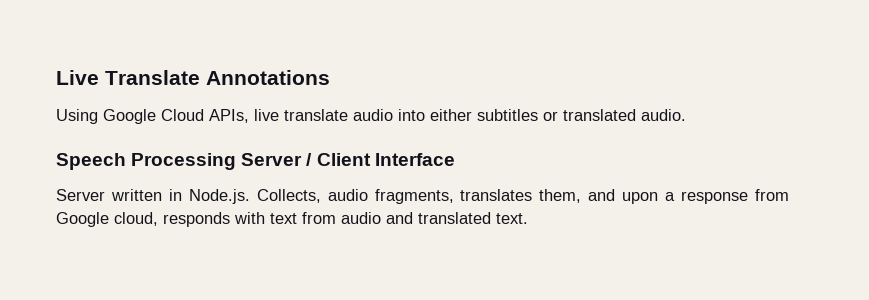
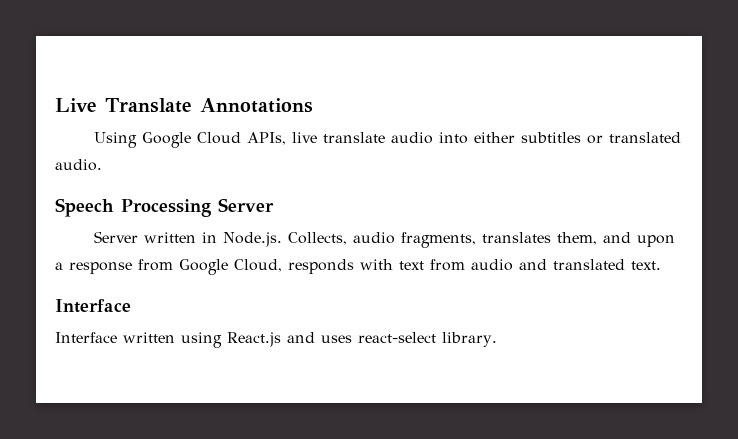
[306,153,455,166] / Client Interface -> (274, 205) none
[114,212,158,226] cloud, -> [234,259,282,272] Cloud,
(528, 218) none -> [55,299,131,313] [55,332,497,348] // Interface // Interface written using React.js and uses react-select library.

